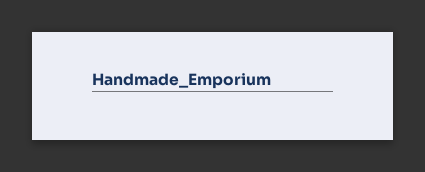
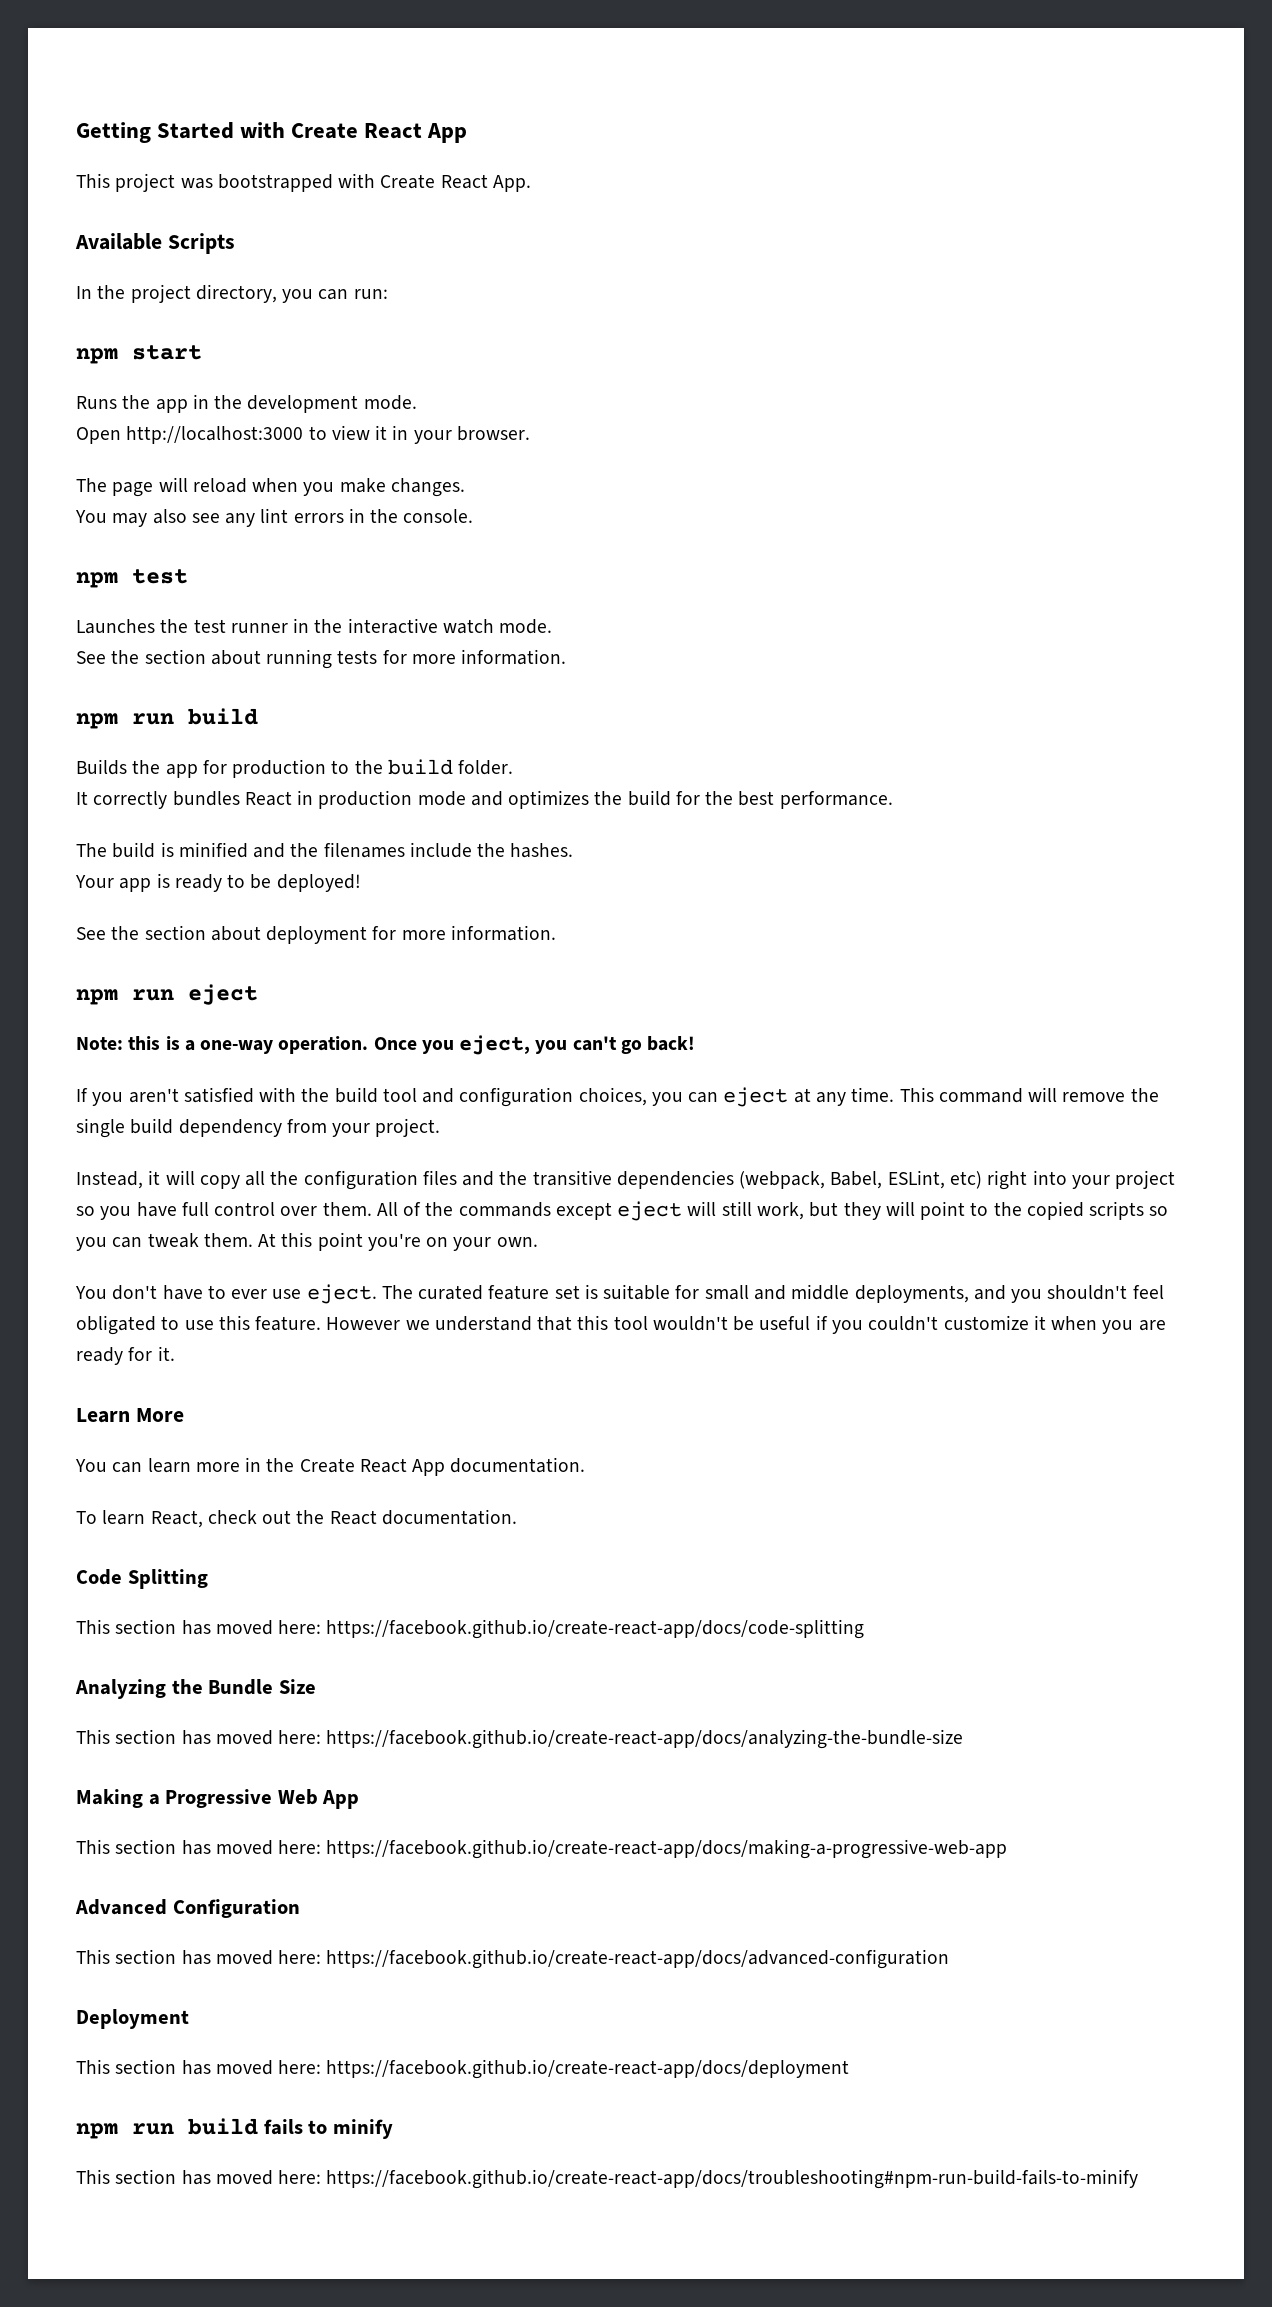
[92,73,271,89] Handmade_Emporium -> [76,122,468,143] [76,173,531,192] [75,233,235,254] [76,284,388,303] [76,345,202,364] [76,394,417,413] [76,425,530,444] [76,477,465,497] [75,508,474,527] [76,569,188,588] [76,618,553,634] [76,649,567,669] [76,708,258,729] [76,759,514,778] [76,790,893,809] [76,842,574,858] [75,873,361,892] [76,925,556,944] [76,984,258,1005] [76,1035,696,1055] [76,1087,1159,1107] [76,1118,441,1138] [76,1170,1176,1190] [76,1201,1169,1221] [76,1232,538,1251] [75,1284,1164,1304] [76,1315,1166,1335] [76,1346,175,1365] [76,1408,184,1423] [75,1457,586,1476] [76,1509,517,1528] [76,1569,208,1589] [76,1619,865,1639] [75,1679,316,1699] [76,1729,964,1749] [76,1789,360,1809] [76,1839,1008,1859] [75,1899,300,1918] [76,1949,950,1969] [76,2009,189,2029] [76,2059,850,2079] [76,2118,393,2139] [76,2169,1139,2189] Getting Started with Create React App // This project was bootstrapped with Create React App. // Available Scripts // In the project directory, you can run: // npm start // Runs the app in the development mode. // Open http://localhost:3000 to view it in your browser. // The page will reload when you make changes. // You may also see any lint errors in the console. // npm test // Launches the test runner in the interactive watch mode. // See the section about running tests for more information. // npm run build // Builds the app for production to the build folder. // It correctly bundles React in production mode and optimizes the build for the best performance. // The build is minified and the filenames include the hashes. // Your app is ready to be deployed! // See the section about deployment for more information. // npm run eject // Note: this is a one-way operation. Once you eject, you can't go back! // If you aren't satisfied with the build tool and configuration choices, you can eject at any time. This command will remove the single build dependency from your project. // Instead, it will copy all the configuration files and the transitive dependencies (webpack, Babel, ESLint, etc) right into your project so you have full control over them. All of the commands except eject will still work, but they will point to the copied scripts so you can tweak them. At this point you're on your own. // You don't have to ever use eject. The curated feature set is suitable for small and middle deployments, and you shouldn't feel obligated to use this feature. However we understand that this tool wouldn't be useful if you couldn't customize it when you are ready for it. // Learn More // You can learn more in the Create React App documentation. // To learn React, check out the React documentation. // Code Splitting // This section has moved here: https://facebook.github.io/create-react-app/docs/code-splitting // Analyzing the Bundle Size // This section has moved here: https://facebook.github.io/create-react-app/docs/analyzing-the-bundle-size // Making a Progressive Web App // This section has moved here: https://facebook.github.io/create-react-app/docs/making-a-progressive-web-app // Advanced Configuration // This section has moved here: https://facebook.github.io/create-react-app/docs/advanced-configuration // Deployment // This section has moved here: https://facebook.github.io/create-react-app/docs/deployment // npm run build fails to minify // This section has moved here: https://facebook.github.io/create-react-app/docs/troubleshooting#npm-run-build-fails-to-minify

